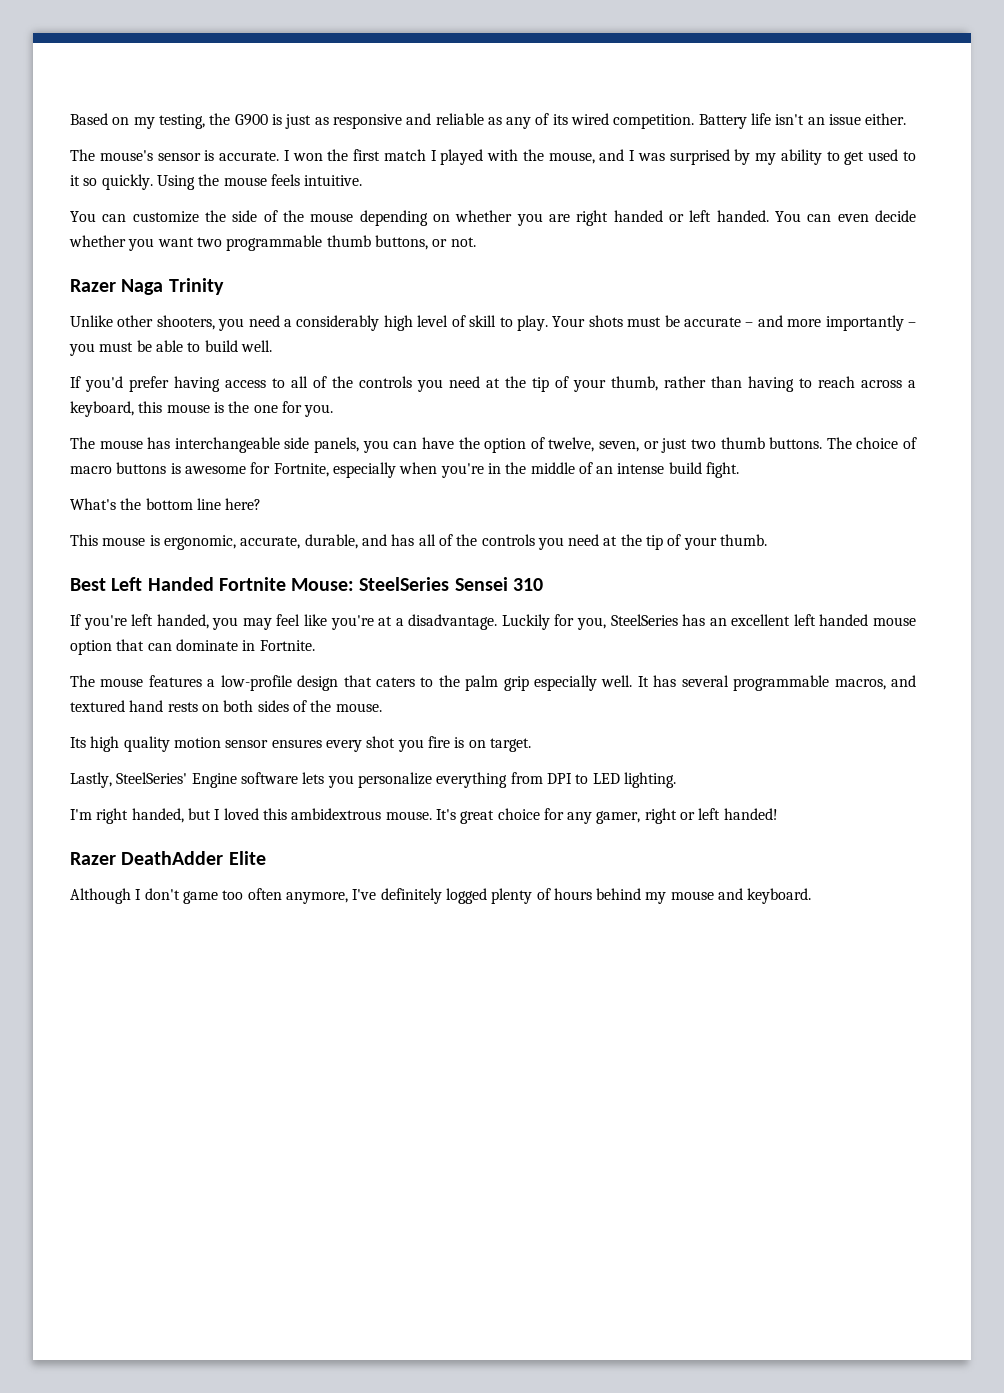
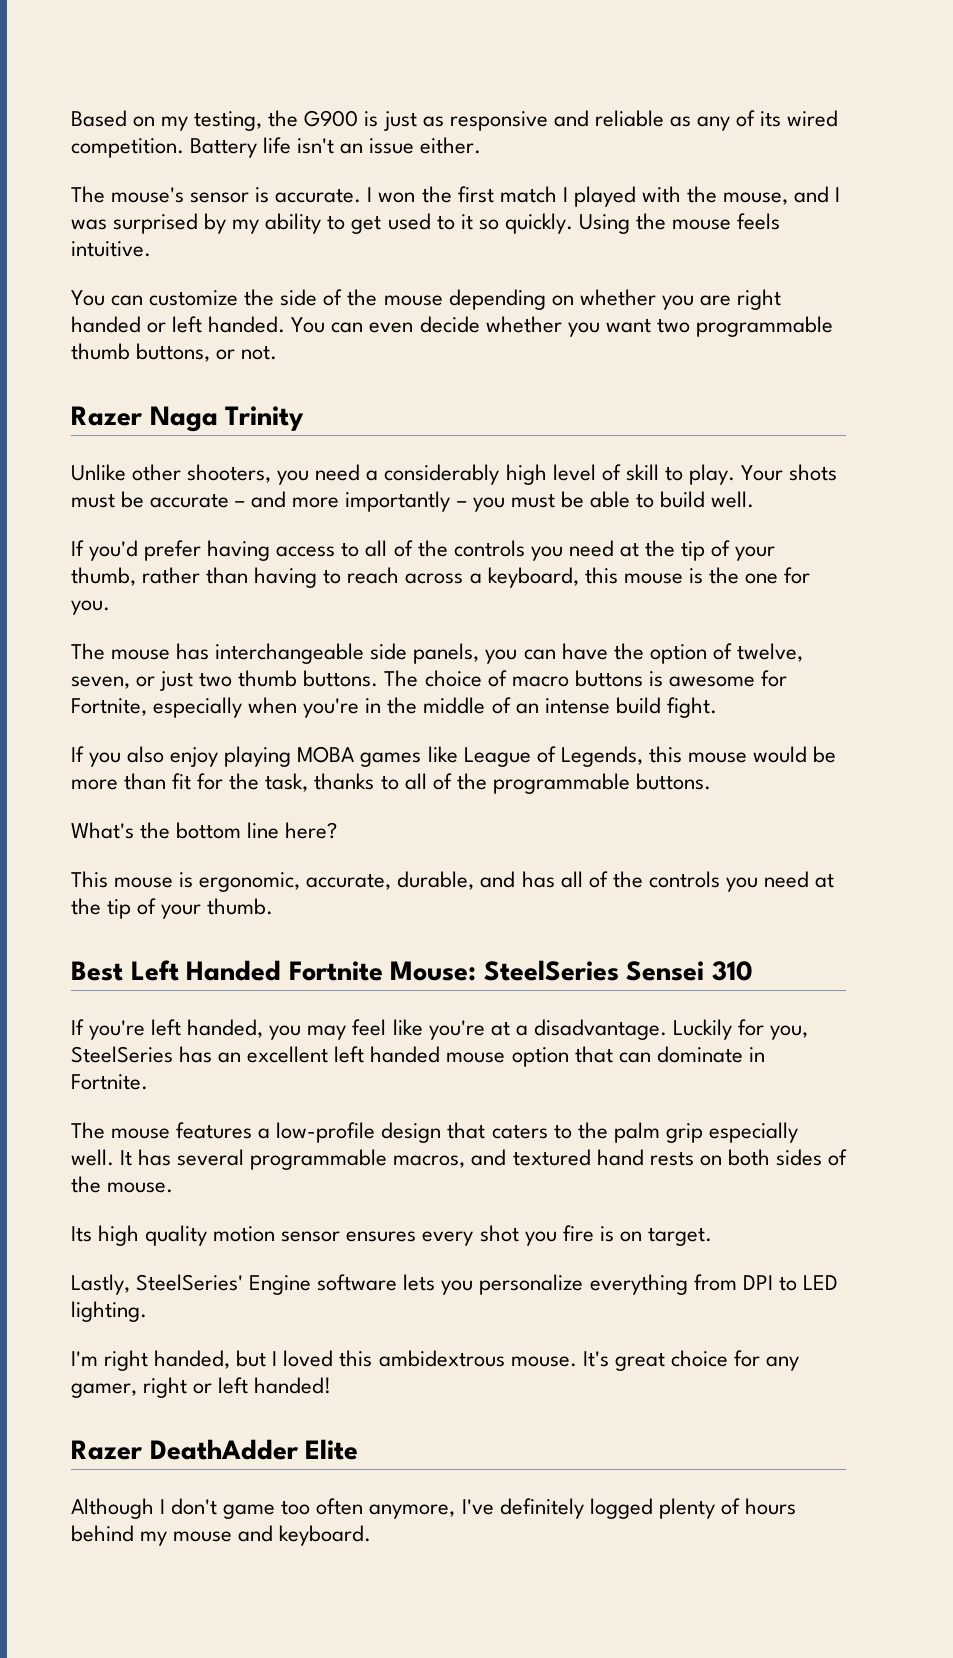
(740, 470) none -> [71,746,837,767] [71,773,711,794] // If you also enjoy playing MOBA games like League of Legends, this mouse would be more than fit for the task, thanks to all of the programmable buttons.

